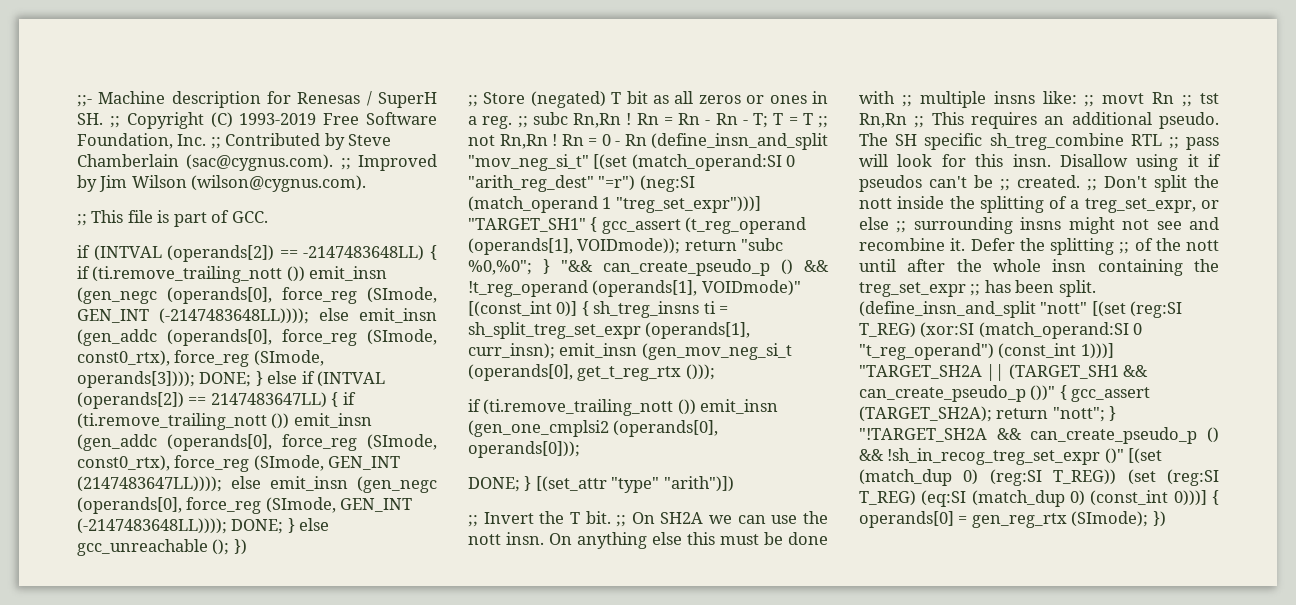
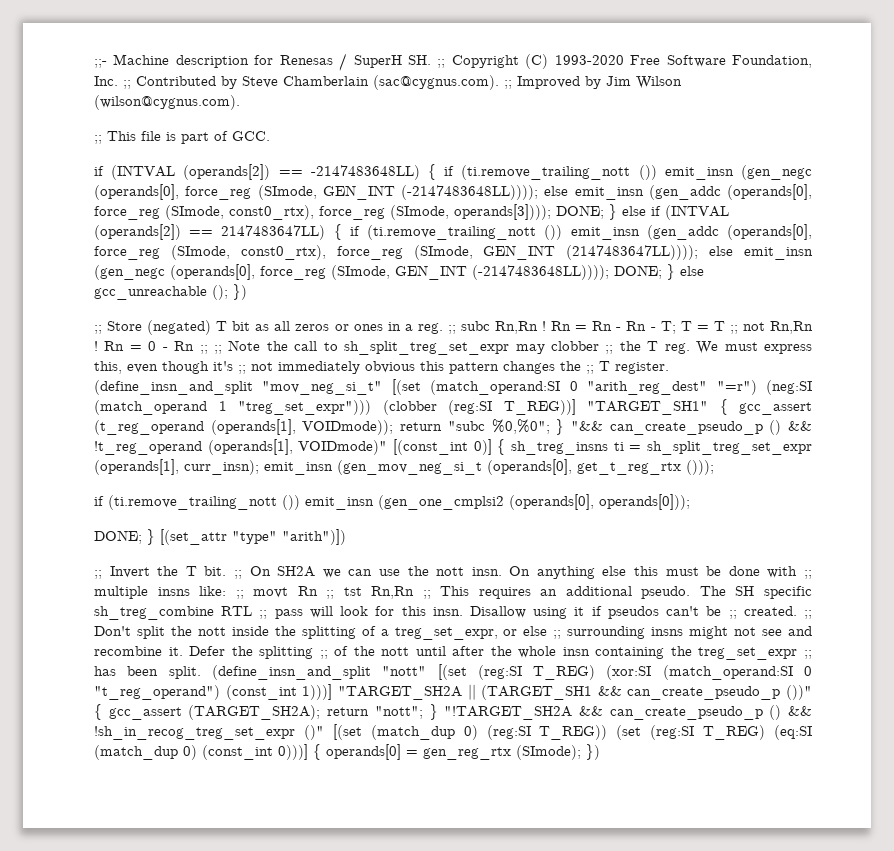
[239,113,317,125] 1993-2019 -> [554,55,624,65] 1993-2020
(647, 140) none -> [199,340,813,355] [94,361,669,374] ;; ;; Note the call to sh_split_treg_set_expr may clobber ;; the T reg. We must express this, even though it's ;; not immediately obvious this pattern changes the ;; T register.
[615,196,761,213] "treg_set_expr")))] -> [238,399,576,415] "treg_set_expr"))) (clobber (reg:SI T_REG))]

